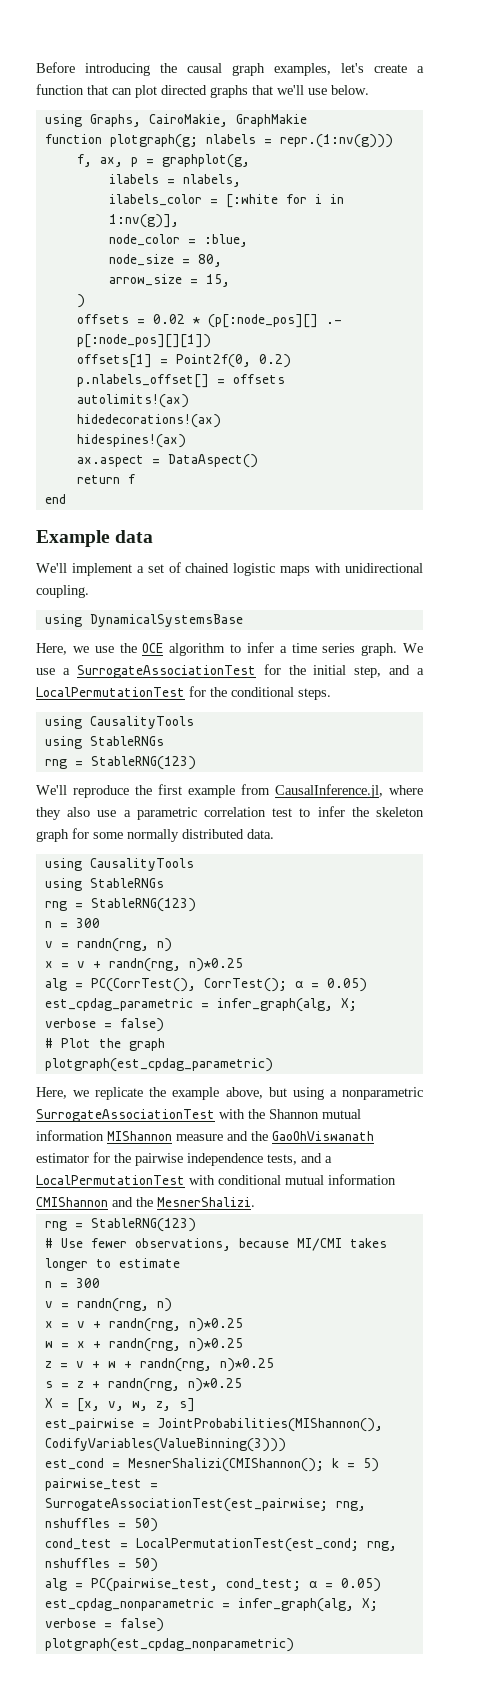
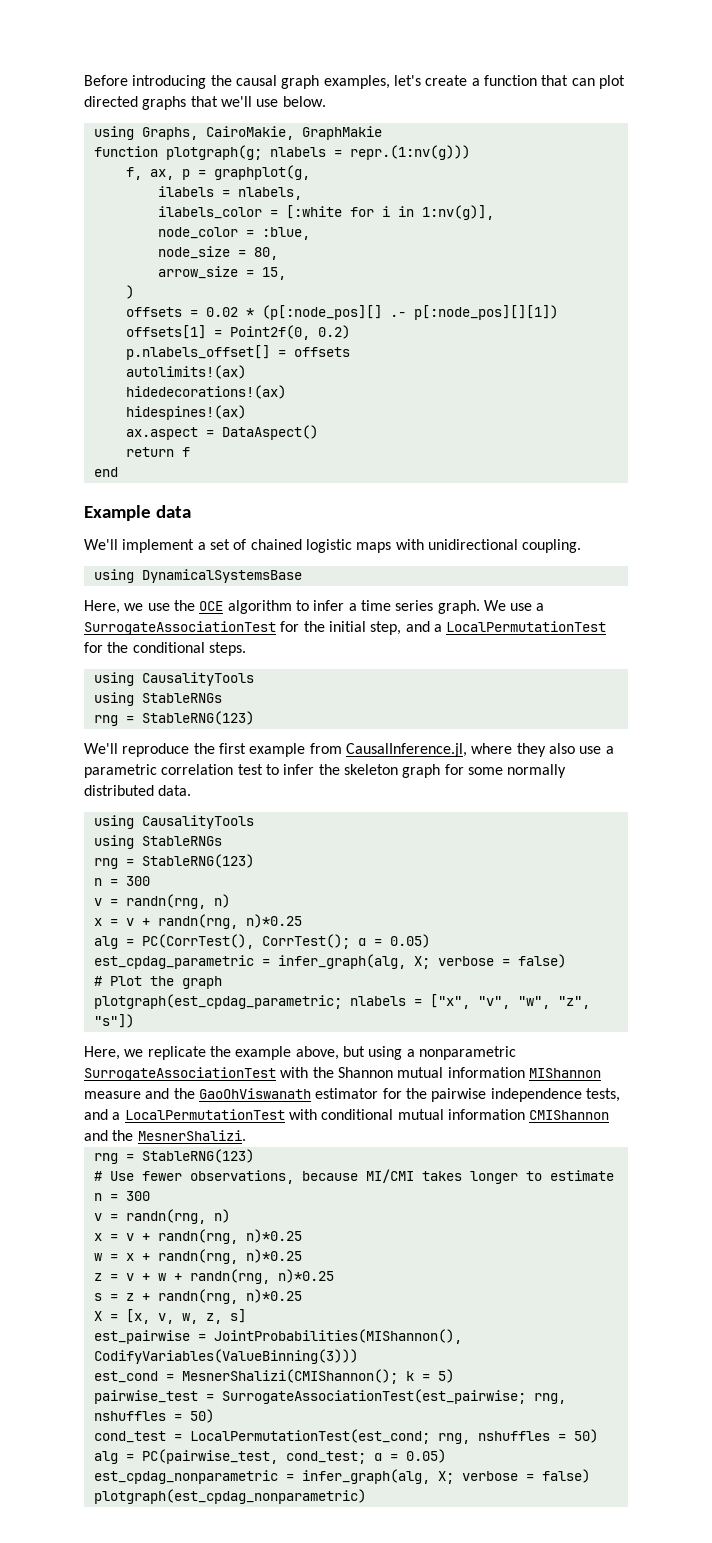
[44,1058,273,1072] plotgraph(est_cpdag_parametric) -> [93,994,590,1009] [93,1014,134,1028] plotgraph(est_cpdag_parametric; nlabels = ["x", "v", "w", "z", "s"])

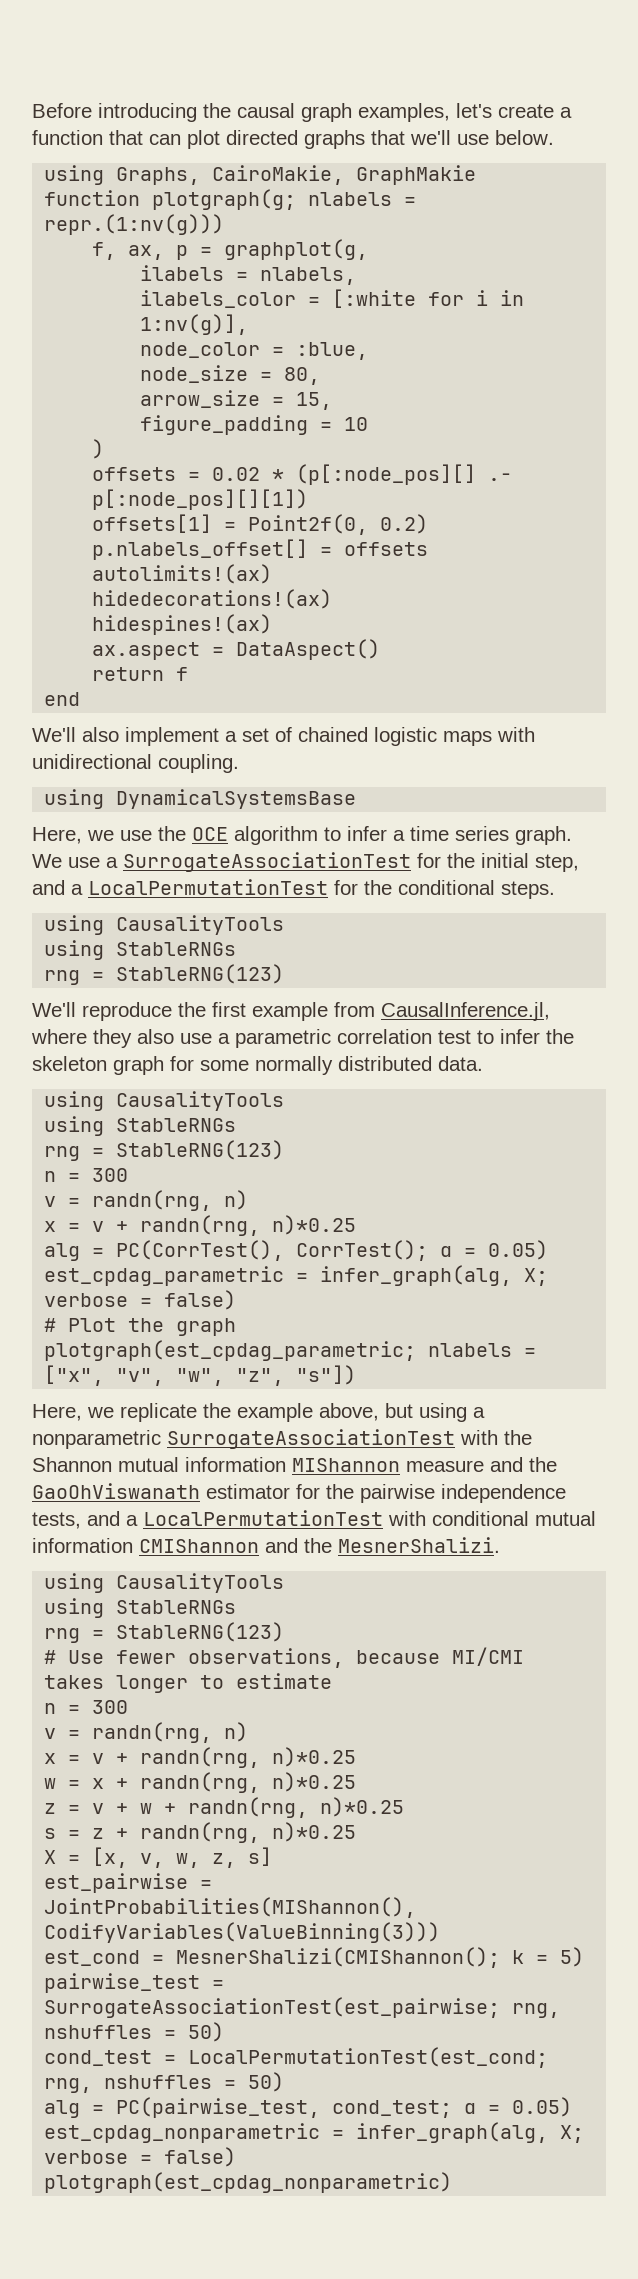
(286, 273) none -> [140,415,369,435] // figure_padding = 10
[84,505,191,521] [84,539,118,550] // Example data // We'll -> [32,727,119,742] // We'll also
(246, 1135) none -> [44,1573,285,1593] [44,1598,237,1618] // using CausalityTools // using StableRNGs

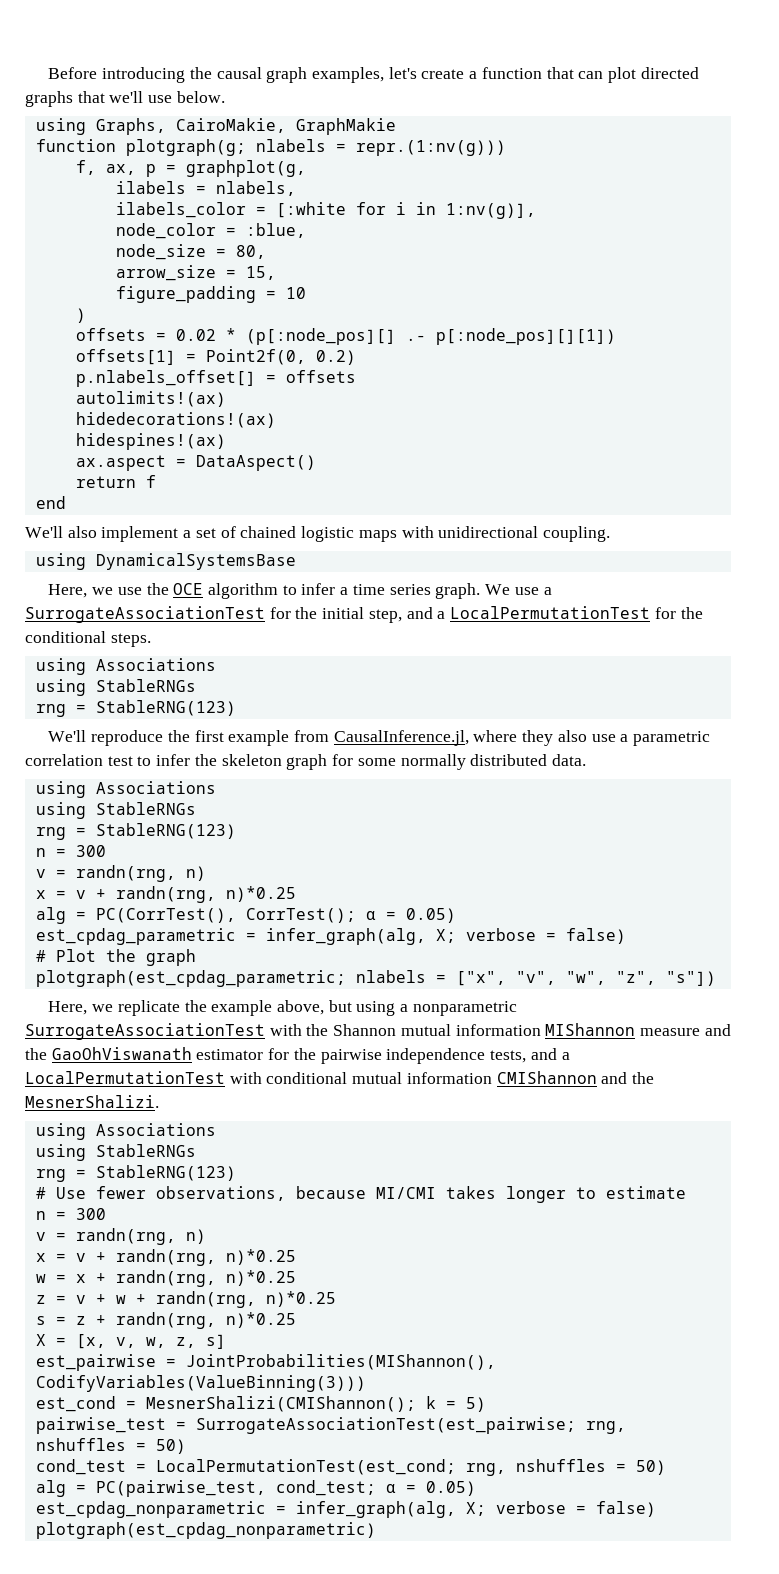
[116,915,285,935] CausalityTools -> [95,658,216,671] Associations
[116,1091,285,1111] CausalityTools -> [95,781,216,794] Associations
[116,1573,285,1593] CausalityTools -> [95,1123,216,1136] Associations

